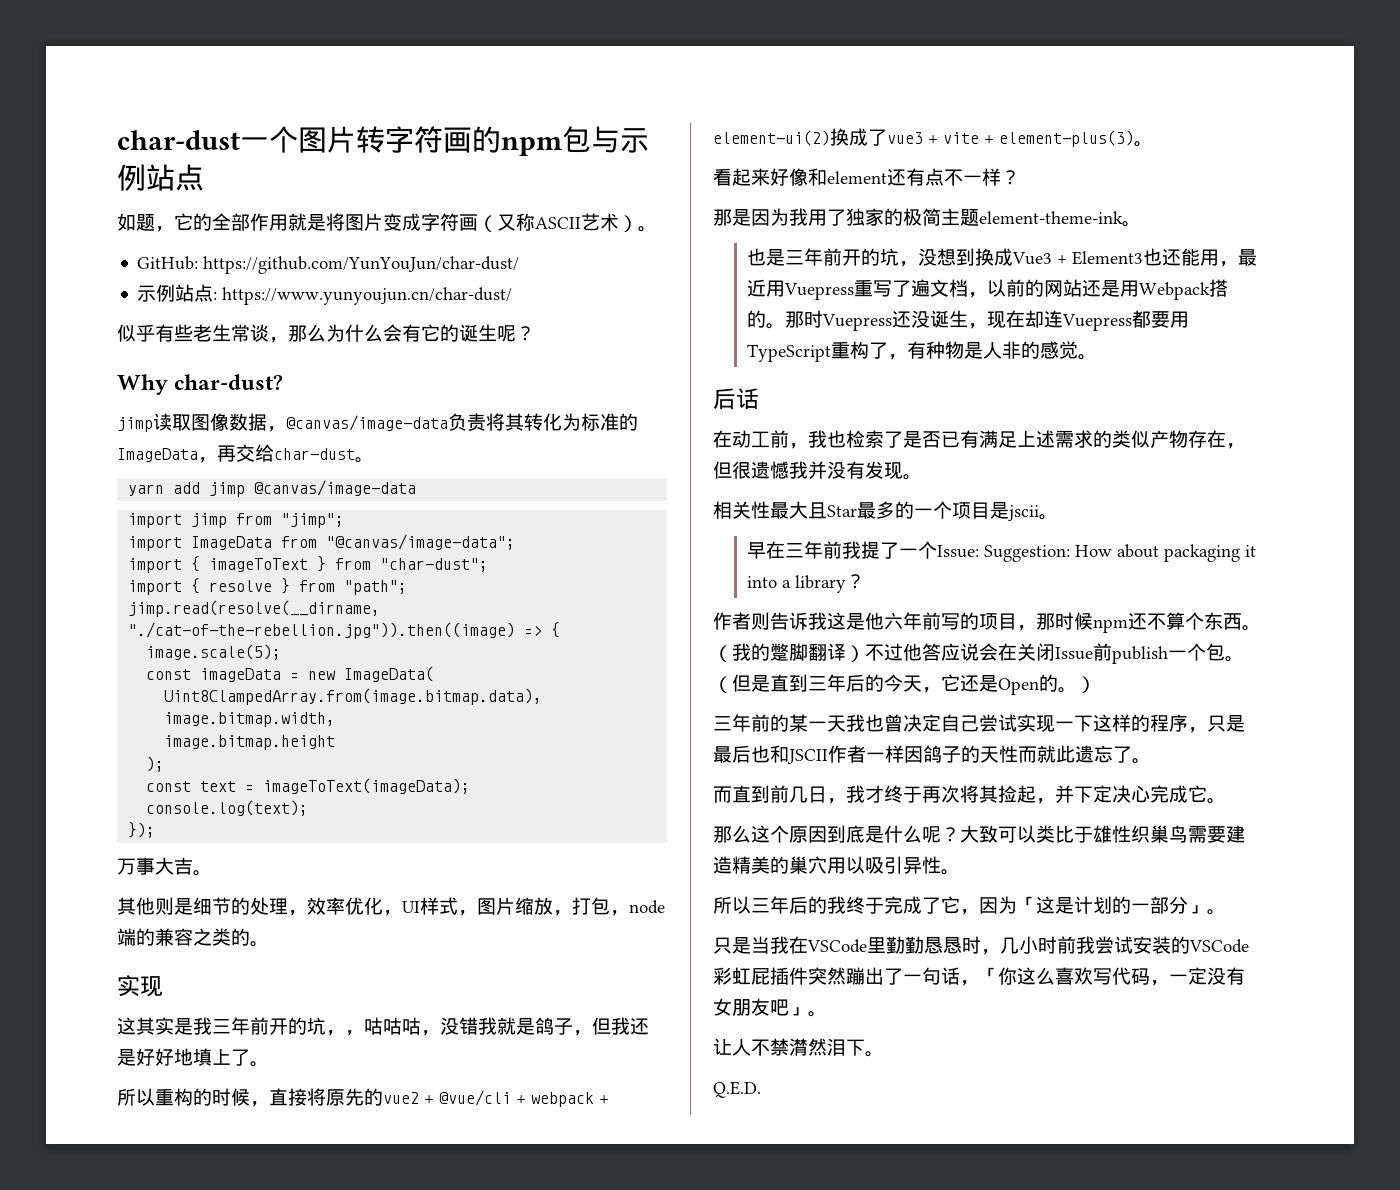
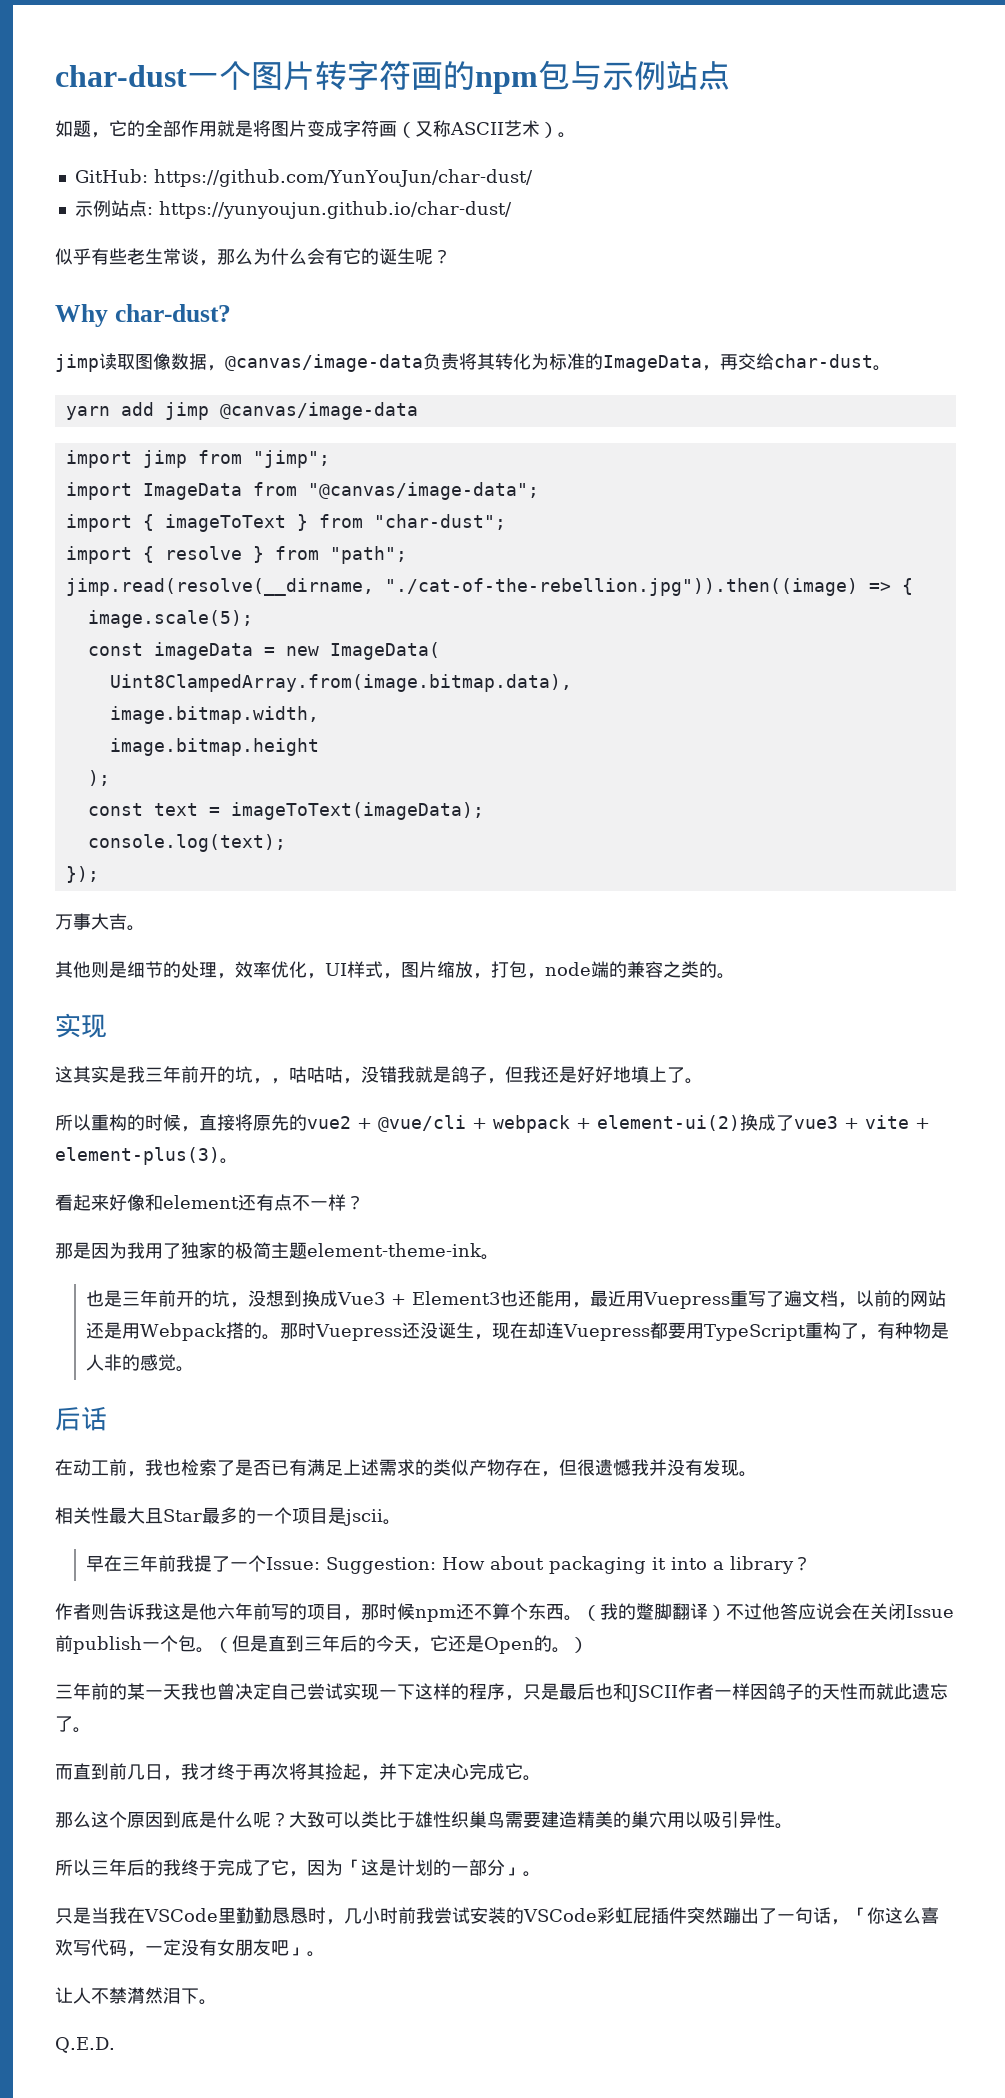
[222,287,513,305] https://www.yunyoujun.cn/char-dust/ -> [158,201,512,219] https://yunyoujun.github.io/char-dust/

